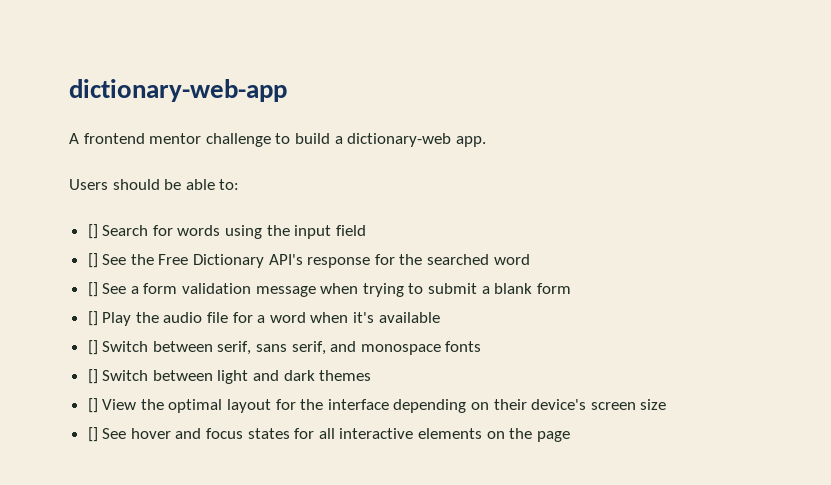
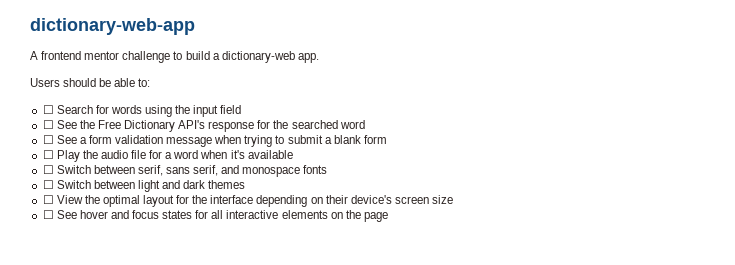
[87,224,98,239] [] -> [42,105,54,114] ☐
[87,253,98,268] [] -> [42,120,54,129] ☐
[87,282,98,297] [] -> [42,135,54,144] ☐
[87,311,98,326] [] -> [42,150,54,159] ☐
[87,340,98,355] [] -> [42,165,54,174] ☐
[87,369,98,384] [] -> [42,180,54,189] ☐
[87,398,98,413] [] -> [42,195,54,204] ☐
[87,427,98,442] [] -> [42,210,54,219] ☐

